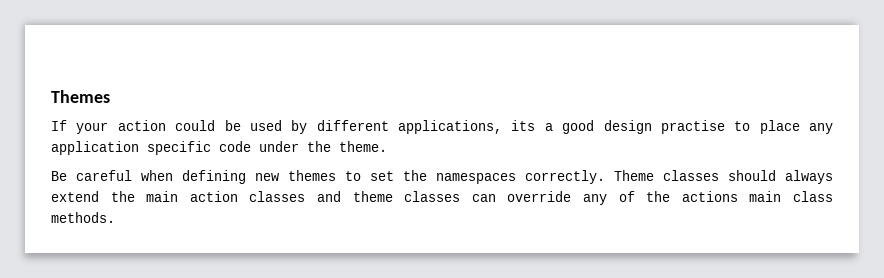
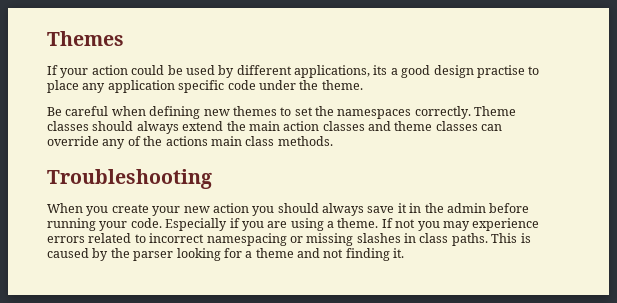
(115, 217) none -> [47,169,212,189] [47,203,530,216] [47,218,540,231] [47,233,531,246] [47,248,405,261] // Troubleshooting // When you create your new action you should always save it in the admin before running your code. Especially if you are using a theme. If not you may experience errors related to incorrect namespacing or missing slashes in class paths. This is caused by the parser looking for a theme and not finding it.

